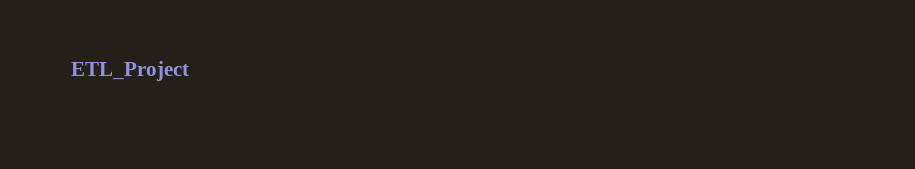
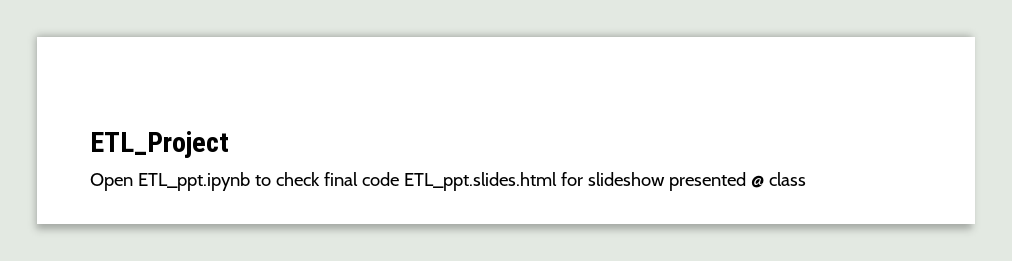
(189, 71) none -> [90,172,806,191] // Open ETL_ppt.ipynb to check final code ETL_ppt.slides.html for slideshow presented @ class

